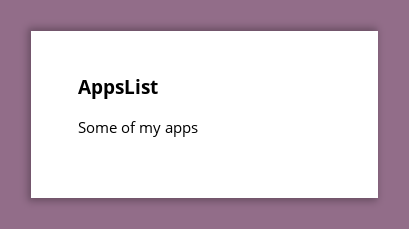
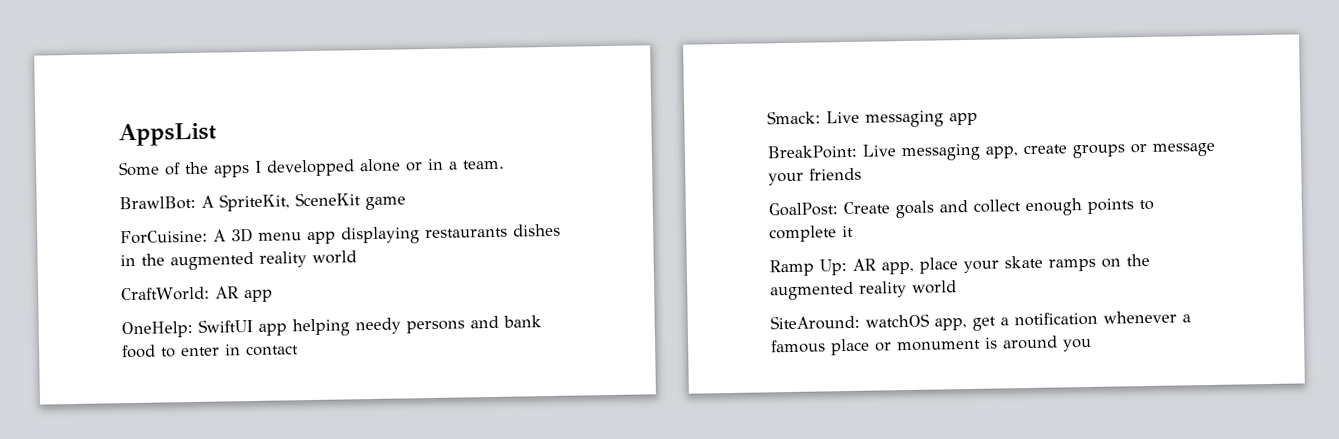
[139,125,199,137] my apps -> [184,158,505,178] [119,192,406,212] [120,223,561,245] [120,250,357,271] [121,286,273,303] [121,315,542,339] [122,344,299,359] [767,110,978,128] [767,142,1216,162] [768,167,862,186] [768,198,1154,219] [769,225,854,243] [769,253,1150,277] [770,280,957,301] [770,310,1191,331] [771,335,1092,356] the apps I developped alone or in a team. // BrawlBot: A SpriteKit, SceneKit game // ForCuisine: A 3D menu app displaying restaurants dishes in the augmented reality world // CraftWorld: AR app // OneHelp: SwiftUI app helping needy persons and bank food to enter in contact // Smack: Live messaging app // BreakPoint: Live messaging app, create groups or message your friends // GoalPost: Create goals and collect enough points to complete it // Ramp Up: AR app, place your skate ramps on the augmented reality world // SiteAround: watchOS app, get a notification whenever a famous place or monument is around you

